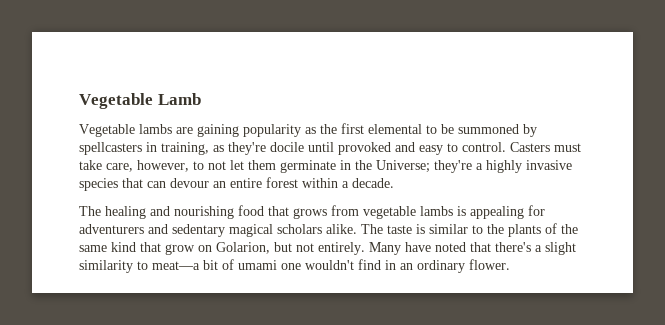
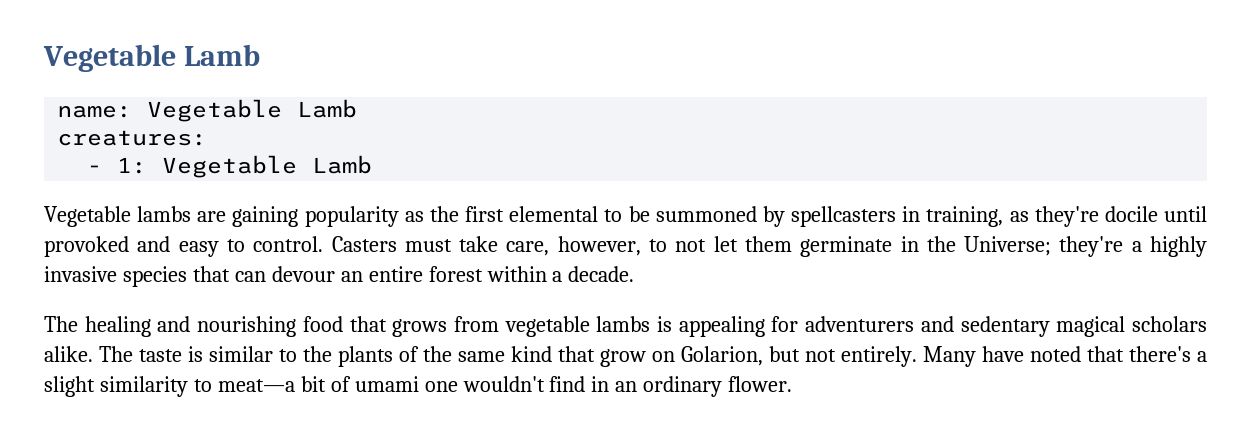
[79,93,201,109] Vegetable Lamb -> [43,44,261,72] [57,99,358,122] [57,130,208,146] [87,155,373,178] Vegetable Lamb // name: Vegetable Lamb // creatures: // - 1: Vegetable Lamb

